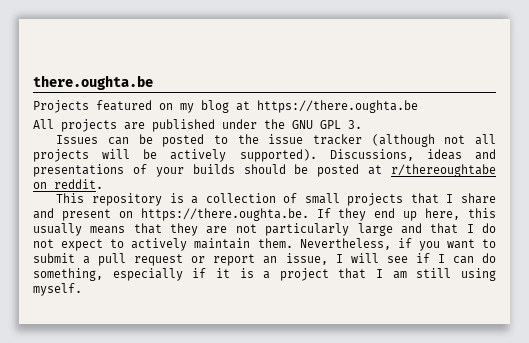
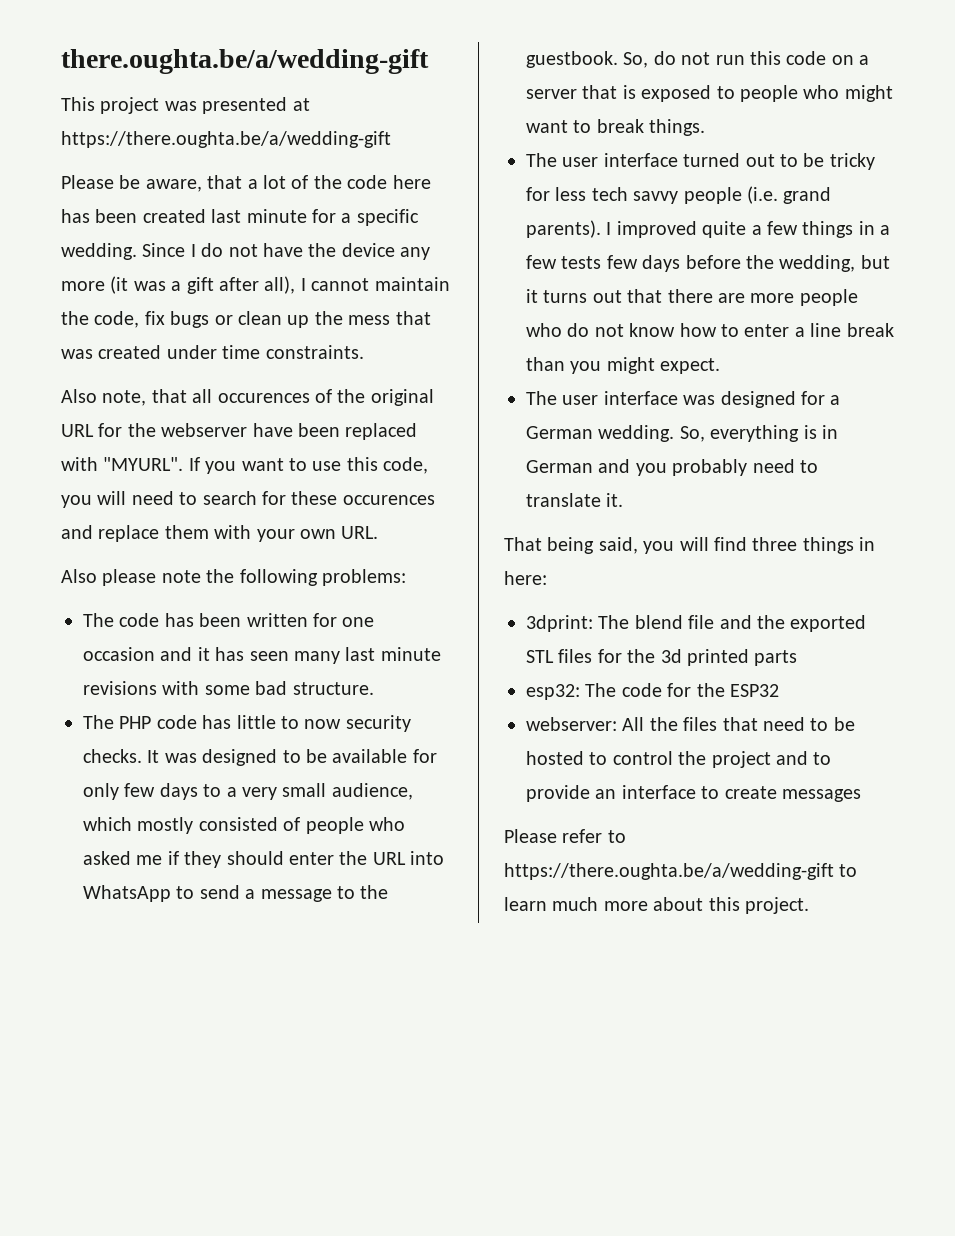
[33,75,153,90] [33,100,418,113] [33,119,362,132] [56,134,496,147] [33,149,497,162] [33,164,496,177] [33,179,103,189] [56,193,496,206] [33,208,497,221] [33,223,497,236] [33,238,497,251] [33,253,496,266] [33,268,496,281] [33,283,82,296] there.oughta.be // Projects featured on my blog at https://there.oughta.be // All projects are published under the GNU GPL 3. // Issues can be posted to the issue tracker (although not all projects will be actively supported). Discussions, ideas and presentations of your builds should be posted at r/thereoughtabe on reddit. // This repository is a collection of small projects that I share and present on https://there.oughta.be. If they end up here, this usually means that they are not particularly large and that I do not expect to actively maintain them. Nevertheless, if you want to submit a pull request or report an issue, I will see if I can do something, especially if it is a project that I am still using myself. -> [61,49,429,74] [61,97,310,114] [61,131,391,148] [61,175,431,192] [61,209,419,226] [61,243,431,260] [61,276,450,294] [61,311,431,328] [61,345,364,359] [61,389,434,406] [61,423,418,440] [61,457,429,474] [61,491,435,508] [61,525,379,542] [61,569,406,586] [83,613,375,627] [83,647,441,664] [83,681,374,695] [83,715,411,732] [83,749,437,766] [83,783,413,800] [83,817,405,834] [83,851,445,868] [83,885,389,902] [526,51,870,68] [526,85,893,102] [526,119,706,136] [526,153,875,170] [526,186,832,204] [526,220,891,238] [526,255,890,272] [526,289,858,306] [526,323,894,337] [526,357,721,374] [526,391,841,408] [526,425,838,442] [526,459,818,476] [526,493,624,507] [504,537,876,554] [504,571,547,585] [526,615,867,632] [526,649,798,666] [526,683,779,700] [526,717,855,731] [526,751,832,768] [526,785,861,802] [504,829,626,843] [504,863,858,880] [504,897,809,914] there.oughta.be/a/wedding-gift // This project was presented at https://there.oughta.be/a/wedding-gift // Please be aware, that a lot of the code here has been created last minute for a specific wedding. Since I do not have the device any more (it was a gift after all), I cannot maintain the code, fix bugs or clean up the mess that was created under time constraints. // Also note, that all occurences of the original URL for the webserver have been replaced with "MYURL". If you want to use this code, you will need to search for these occurences and replace them with your own URL. // Also please note the following problems: // The code has been written for one occasion and it has seen many last minute revisions with some bad structure. // The PHP code has little to now security checks. It was designed to be available for only few days to a very small audience, which mostly consisted of people who asked me if they should enter the URL into WhatsApp to send a message to the guestbook. So, do not run this code on a server that is exposed to people who might want to break things. // The user interface turned out to be tricky for less tech savvy people (i.e. grand parents). I improved quite a few things in a few tests few days before the wedding, but it turns out that there are more people who do not know how to enter a line break than you might expect. // The user interface was designed for a German wedding. So, everything is in German and you probably need to translate it. // That being said, you will find three things in here: // 3dprint: The blend file and the exported STL files for the 3d printed parts // esp32: The code for the ESP32 // webserver: All the files that need to be hosted to control the project and to provide an interface to create messages // Please refer to https://there.oughta.be/a/wedding-gift to learn much more about this project.

